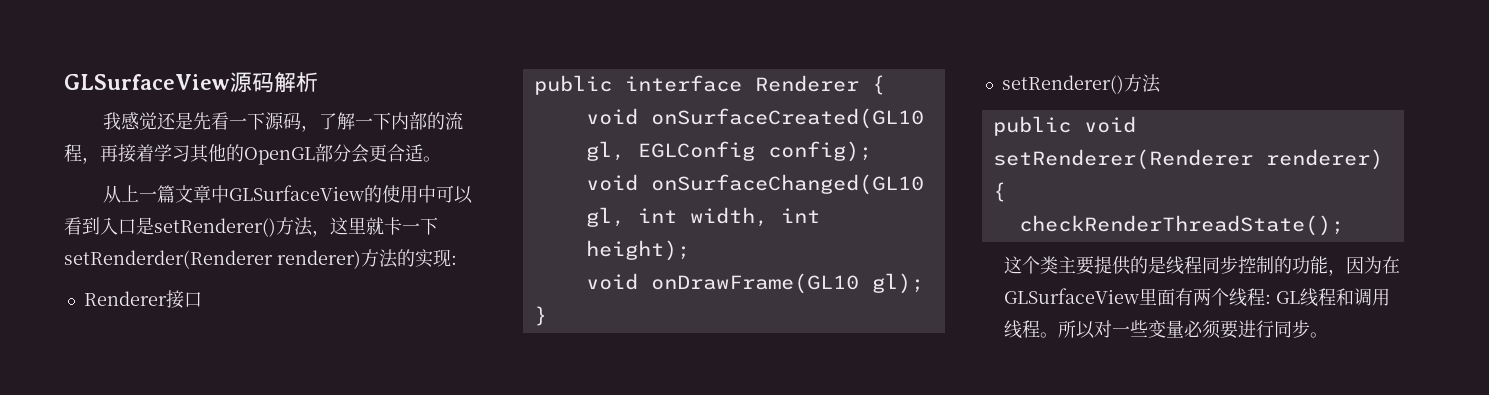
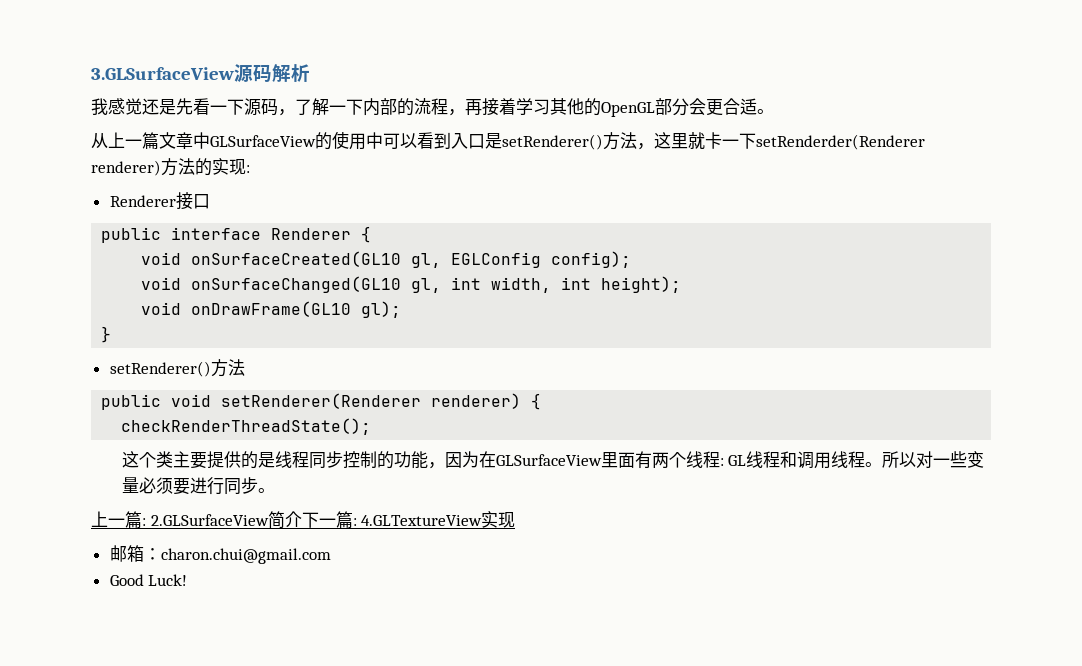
[64,74,230,90] GLSurfaceView -> [91,67,234,80] 3.GLSurfaceView
(1329, 335) none -> [91,511,516,529] [109,545,331,564] [109,574,188,586] // 上一篇: 2.GLSurfaceView简介下一篇: 4.GLTextureView实现 // 邮箱：charon.chui@gmail.com // Good Luck!

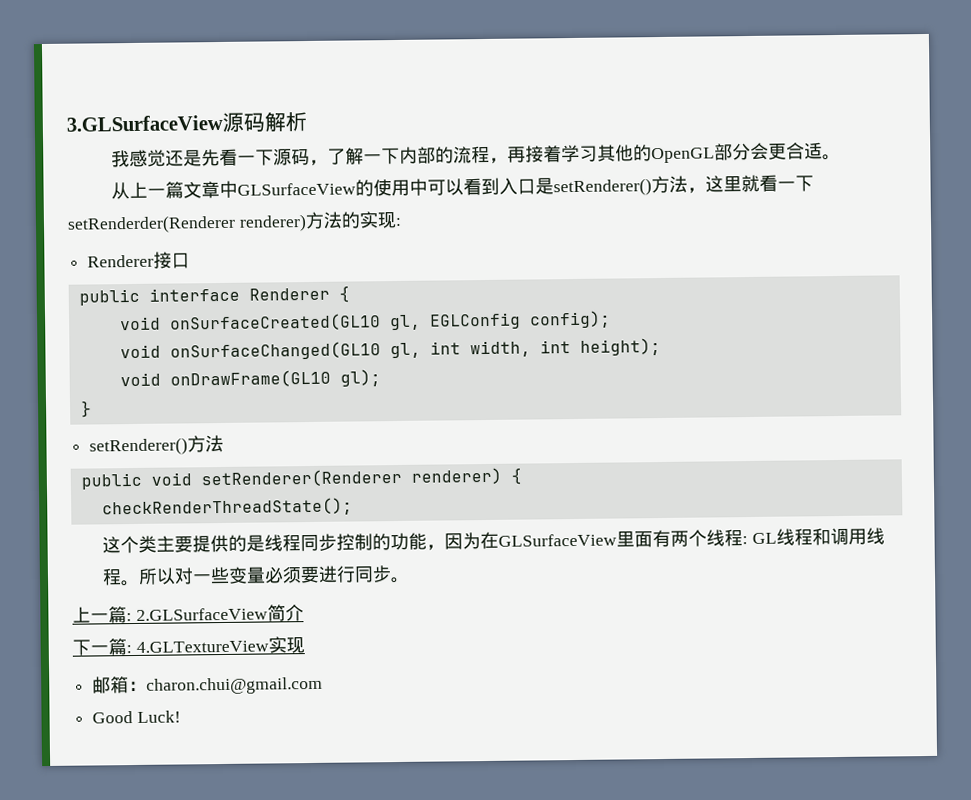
[705,132,722,149] 卡 -> [759,174,779,192] 看
(302, 519) none -> (304, 613) //

